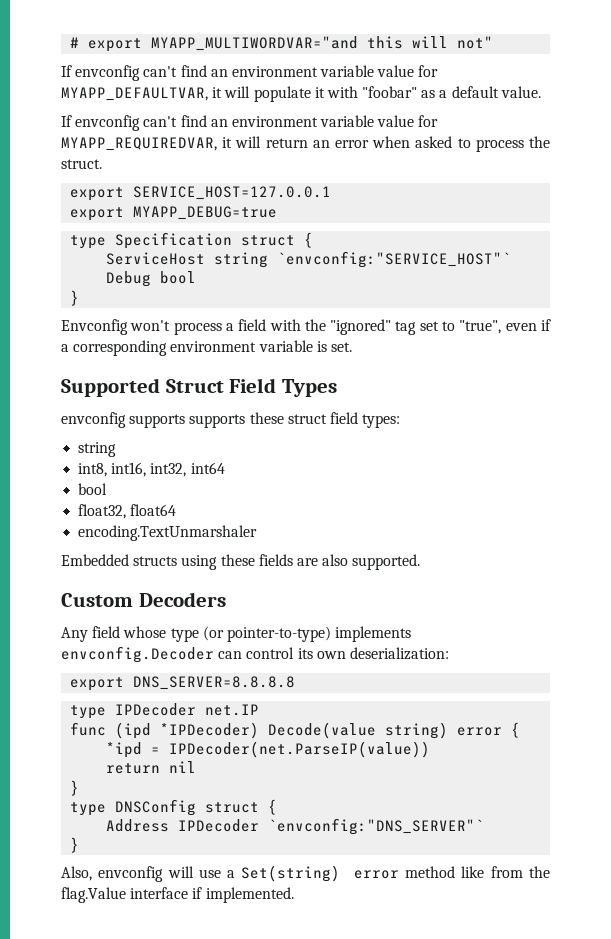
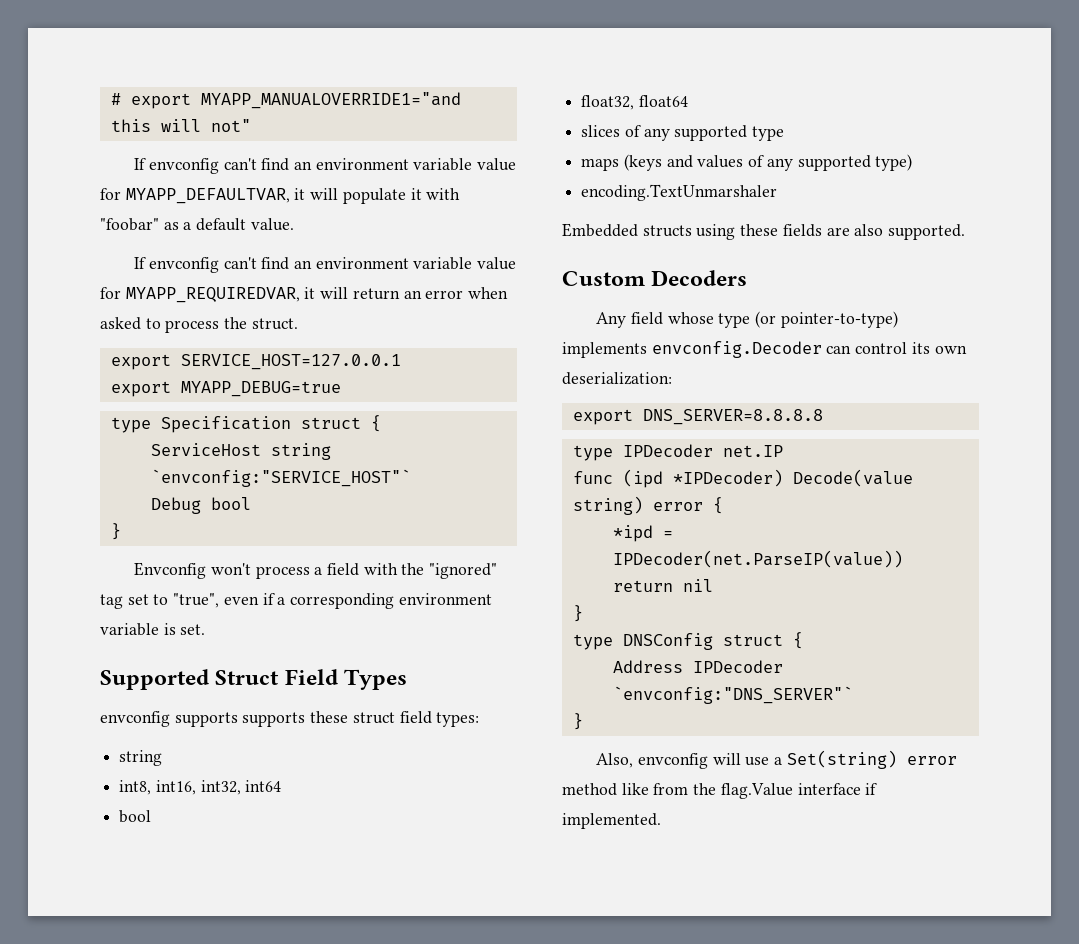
[151,36,359,51] MYAPP_MULTIWORDVAR="and -> [200,92,461,109] MYAPP_MANUALOVERRIDE1="and
(177, 510) none -> [581,125,785,141] [581,154,913,171] // slices of any supported type // maps (keys and values of any supported type)

